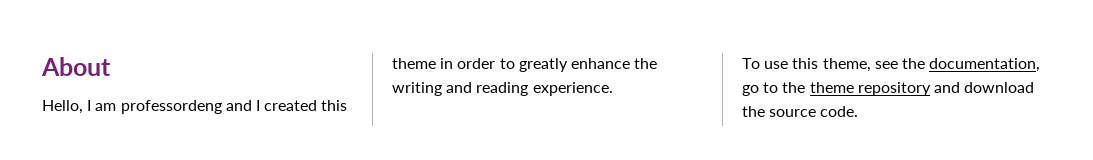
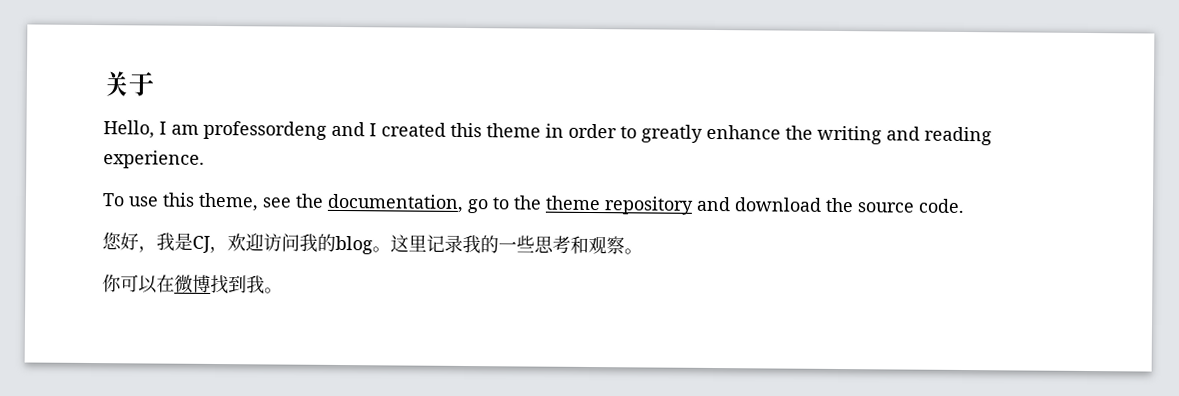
[41,57,111,76] About -> [103,71,155,97] 关于
(859, 111) none -> [102,232,643,255] [102,274,283,295] // 您好，我是CJ，欢迎访问我的blog。这里记录我的一些思考和观察。 // 你可以在微博找到我。

